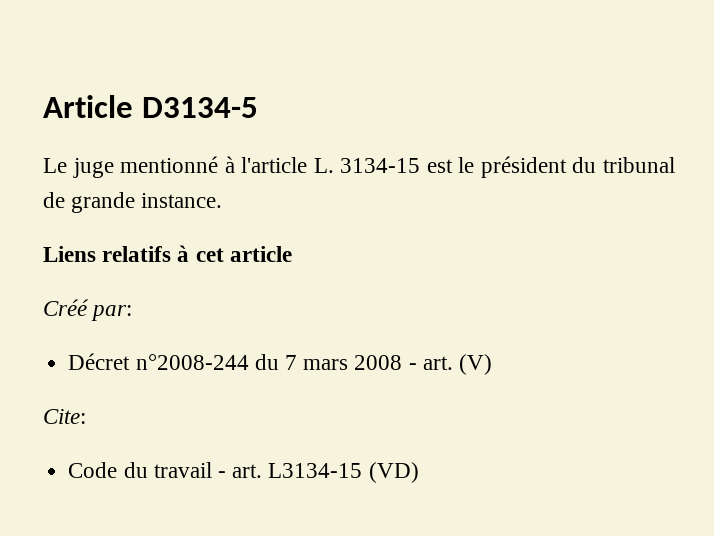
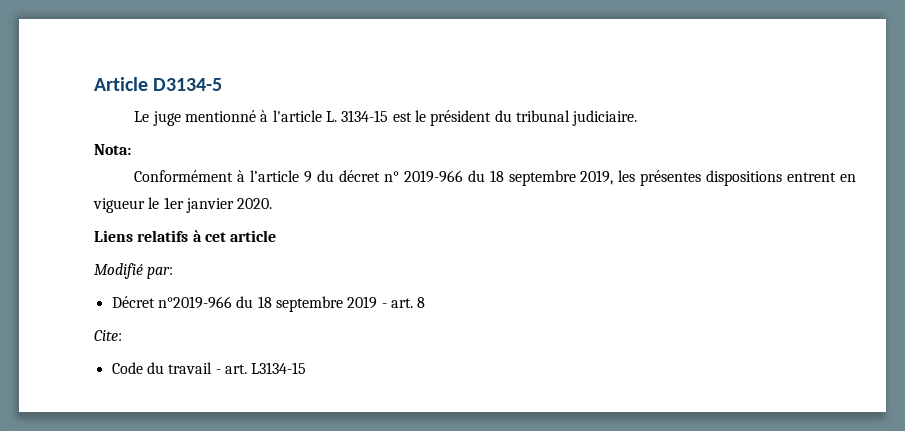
[43,192,223,213] de grande instance. -> [572,110,638,126] [94,144,131,155] [134,170,856,186] [93,197,273,213] judiciaire. // Nota: // Conformément à l’article 9 du décret n° 2019-966 du 18 septembre 2019, les présentes dispositions entrent en vigueur le 1er janvier 2020.
[43,299,89,316] Créé -> [94,263,143,279] Modifié
[135,354,492,375] n°2008-244 du 7 mars 2008 - art. (V) -> [157,296,426,312] n°2019-966 du 18 septembre 2019 - art. 8
[368,462,419,483] (VD) -> (307, 368) none

